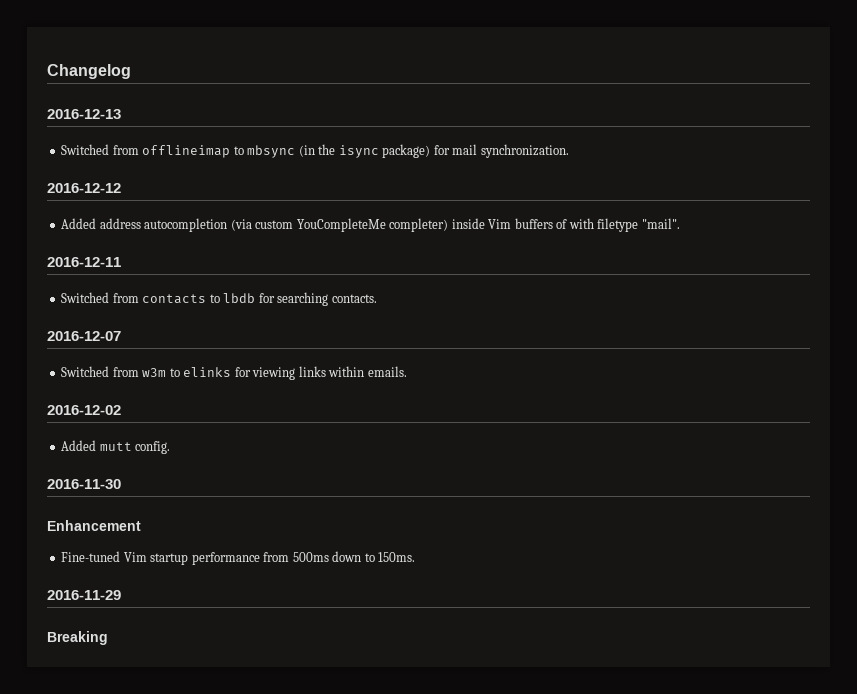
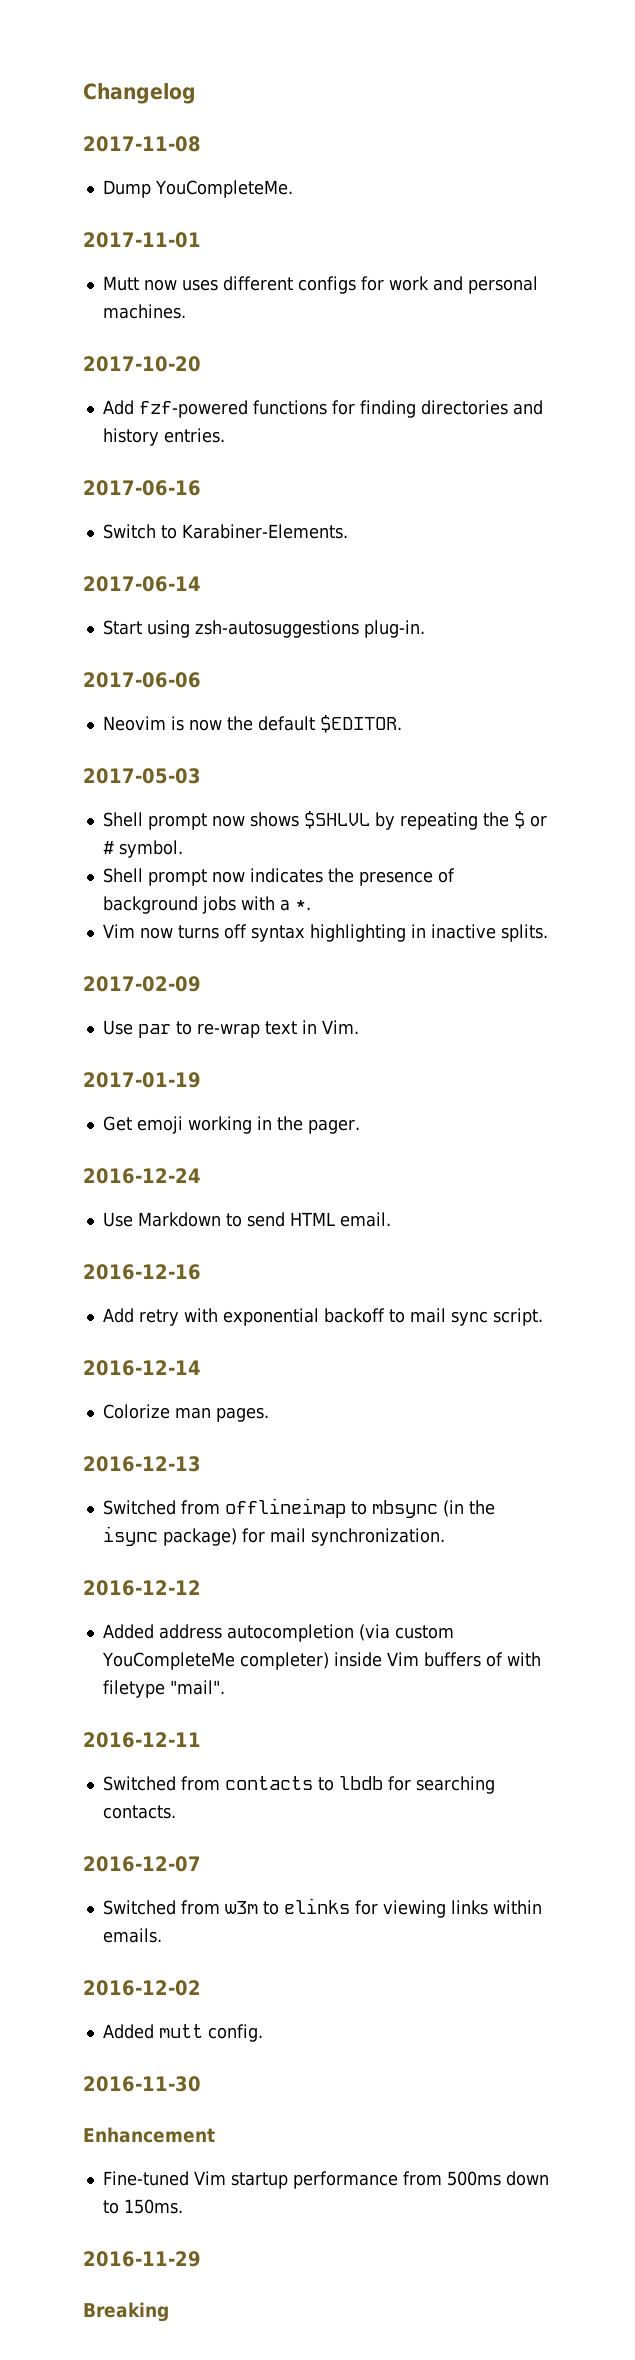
(131, 71) none -> [83,136,201,152] [102,180,293,198] [83,232,201,248] [102,276,538,294] [102,304,186,319] [83,356,201,372] [102,400,543,418] [102,428,225,446] [83,480,201,496] [102,524,348,539] [83,576,201,592] [102,620,425,638] [83,672,201,688] [102,715,402,733] [83,768,201,784] [102,811,547,830] [102,840,183,858] [102,868,455,886] [102,896,311,914] [102,924,548,942] [83,976,201,992] [102,1020,359,1038] [83,1072,201,1088] [102,1116,360,1134] [83,1168,201,1184] [102,1212,391,1227] [83,1264,201,1280] [102,1308,543,1326] [83,1360,201,1376] [102,1404,269,1422] // 2017-11-08 // Dump YouCompleteMe. // 2017-11-01 // Mutt now uses different configs for work and personal machines. // 2017-10-20 // Add fzf-powered functions for finding directories and history entries. // 2017-06-16 // Switch to Karabiner-Elements. // 2017-06-14 // Start using zsh-autosuggestions plug-in. // 2017-06-06 // Neovim is now the default $EDITOR. // 2017-05-03 // Shell prompt now shows $SHLVL by repeating the $ or # symbol. // Shell prompt now indicates the presence of background jobs with a *. // Vim now turns off syntax highlighting in inactive splits. // 2017-02-09 // Use par to re-wrap text in Vim. // 2017-01-19 // Get emoji working in the pager. // 2016-12-24 // Use Markdown to send HTML email. // 2016-12-16 // Add retry with exponential backoff to mail sync script. // 2016-12-14 // Colorize man pages.

